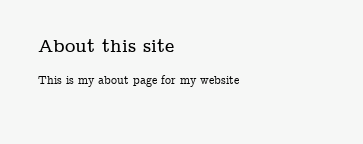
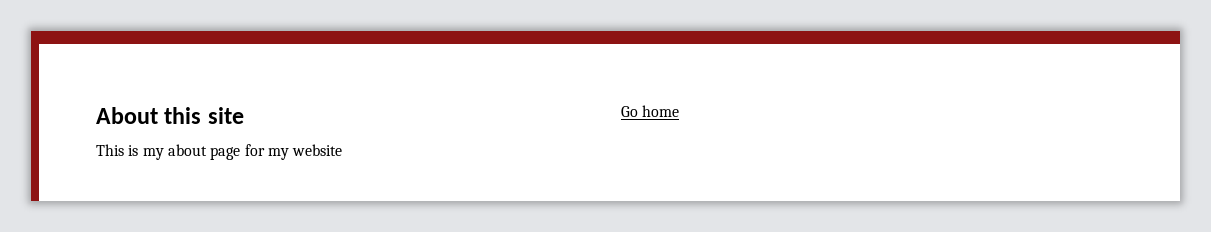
(239, 80) none -> [621,105,680,117] // Go home

